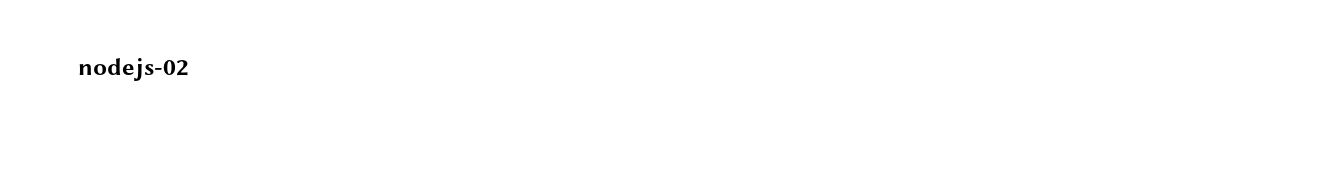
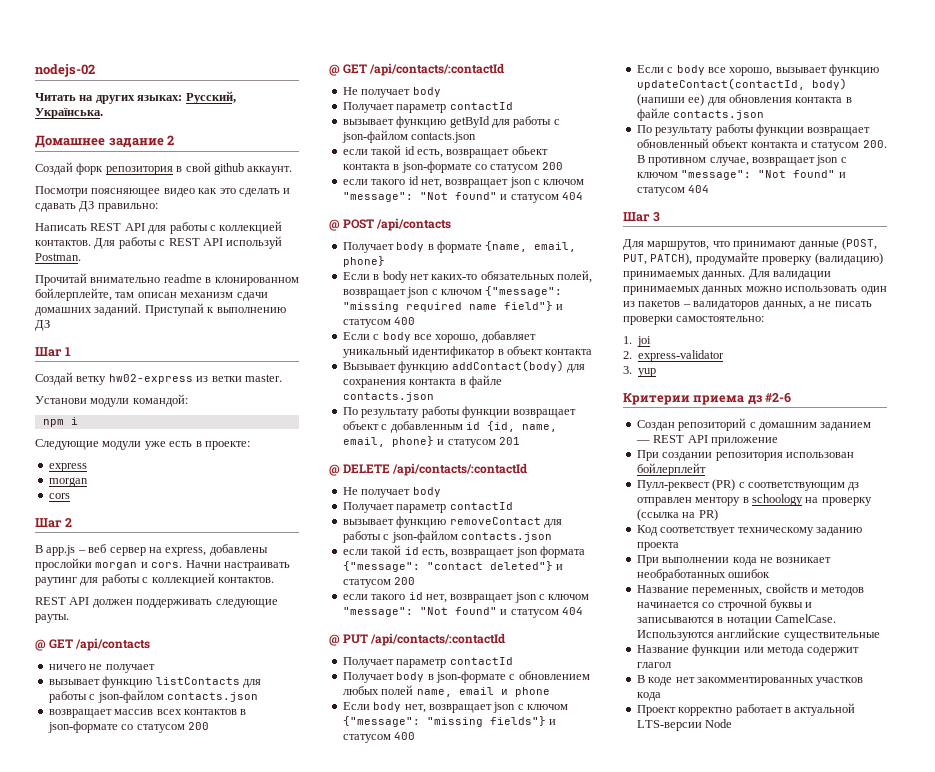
(189, 69) none -> [35,91,236,104] [35,108,103,119] [35,135,175,148] [35,162,293,175] [35,186,291,197] [35,201,158,212] [35,221,283,234] [35,236,283,249] [35,253,81,261] [35,273,299,286] [35,288,268,301] [35,303,286,316] [35,320,50,331] [35,347,72,357] [35,372,282,385] [35,394,188,407] [42,417,78,427] [35,439,250,450] [48,463,87,472] [48,477,88,487] [48,493,70,499] [35,518,73,528] [35,544,268,556] [35,558,290,571] [35,573,274,586] [35,597,278,608] [35,614,69,623] [35,638,151,651] [48,664,155,673] [48,676,261,688] [48,690,258,703] [48,709,247,718] [47,721,209,733] [329,63,505,76] [342,87,441,98] [342,102,513,113] [342,116,560,128] [341,130,477,143] [342,145,548,158] [342,161,563,173] [342,176,585,188] [342,192,583,203] [329,218,452,231] [342,241,577,253] [342,256,385,267] [342,270,592,283] [342,286,563,298] [342,301,564,312] [342,317,416,328] [342,331,536,343] [342,345,593,358] [342,360,585,373] [342,375,502,388] [342,392,434,402] [342,406,577,418] [342,421,557,433] [342,436,520,448] [329,463,528,476] [342,487,441,498] [342,502,513,513] [342,516,562,528] [342,530,552,543] [342,545,585,558] [342,561,564,572] [342,577,416,588] [342,592,590,603] [342,607,583,618] [329,633,506,646] [342,657,513,668] [342,671,590,683] [342,685,550,697] [342,702,568,713] [342,716,557,727] [342,732,416,743] [636,64,879,76] [636,78,847,90] [636,94,852,106] [636,108,765,121] [636,124,871,136] [636,138,887,151] [636,155,847,166] [636,170,846,180] [636,185,710,196] [623,212,661,222] [623,238,877,250] [623,252,883,265] [623,269,832,280] [623,286,887,295] [623,301,872,310] [623,316,765,325] [623,336,652,347] [623,350,725,362] [623,366,657,377] [623,393,792,405] [636,418,872,431] [635,435,778,446] [636,450,854,461] [636,463,706,476] [636,479,860,491] [636,494,872,506] [636,509,718,521] [636,525,862,536] [636,542,679,551] [636,555,832,566] [636,569,771,581] [636,583,865,596] [636,598,813,611] [636,614,836,626] [636,628,880,641] [636,644,860,656] [636,662,671,668] [636,675,864,686] [636,692,661,701] [636,703,856,716] [636,719,733,731] // Читать на других языках: Русский, Українська. // Домашнее задание 2 // Создай форк репозитория в свой github аккаунт. // Посмотри поясняющее видео как это сделать и сдавать ДЗ правильно: // Написать REST API для работы с коллекцией контактов. Для работы с REST API используй Postman. // Прочитай внимательно readme в клонированном бойлерплейте, там описан механизм сдачи домашних заданий. Приступай к выполнению ДЗ // Шаг 1 // Создай ветку hw02-express из ветки master. // Установи модули командой: // npm i // Следующие модули уже есть в проекте: // express // morgan // cors // Шаг 2 // В app.js – веб сервер на express, добавлены прослойки morgan и cors. Начни настраивать раутинг для работы с коллекцией контактов. // REST API должен поддерживать следующие рауты. // @ GET /api/contacts // ничего не получает // вызывает функцию listContacts для работы с json-файлом contacts.json // возвращает массив всех контактов в json-формате со статусом 200 // @ GET /api/contacts/:contactId // Не получает body // Получает параметр contactId // вызывает функцию getById для работы с json-файлом contacts.json // если такой id есть, возвращает обьект контакта в json-формате со статусом 200 // если такого id нет, возвращает json с ключом "message": "Not found" и статусом 404 // @ POST /api/contacts // Получает body в формате {name, email, phone} // Если в body нет каких-то обязательных полей, возвращает json с ключом {"message": "missing required name field"} и статусом 400 // Если с body все хорошо, добавляет уникальный идентификатор в объект контакта // Вызывает функцию addContact(body) для сохранения контакта в файле contacts.json // По результату работы функции возвращает объект с добавленным id {id, name, email, phone} и статусом 201 // @ DELETE /api/contacts/:contactId // Не получает body // Получает параметр contactId // вызывает функцию removeContact для работы с json-файлом contacts.json // если такой id есть, возвращает json формата {"message": "contact deleted"} и статусом 200 // если такого id нет, возвращает json с ключом "message": "Not found" и статусом 404 // @ PUT /api/contacts/:contactId // Получает параметр contactId // Получает body в json-формате c обновлением любых полей name, email и phone // Если body нет, возвращает json с ключом {"message": "missing fields"} и статусом 400 // Если с body все хорошо, вызывает функцию updateContact(contactId, body) (напиши ее) для обновления контакта в файле contacts.json // По результату работы функции возвращает обновленный объект контакта и статусом 200. В противном случае, возвращает json с ключом "message": "Not found" и статусом 404 // Шаг 3 // Для маршрутов, что принимают данные (POST, PUT, PATCH), продумайте проверку (валидацию) принимаемых данных. Для валидации принимаемых данных можно использовать один из пакетов – валидаторов данных, а не писать проверки самостоятельно: // 1. joi // 2. express-validator // 3. yup // Критерии приема дз #2-6 // Создан репозиторий с домашним заданием — REST API приложение // При создании репозитория использован бойлерплейт // Пулл-реквест (PR) с соответствующим дз отправлен ментору в schoology на проверку (ссылка на PR) // Код соответствует техническому заданию проекта // При выполнении кода не возникает необработанных ошибок // Название переменных, свойств и методов начинается со строчной буквы и записываются в нотации CamelCase. Используются английские существительные // Название функции или метода содержит глагол // В коде нет закомментированных участков кода // Проект корректно работает в актуальной LTS-версии Node

